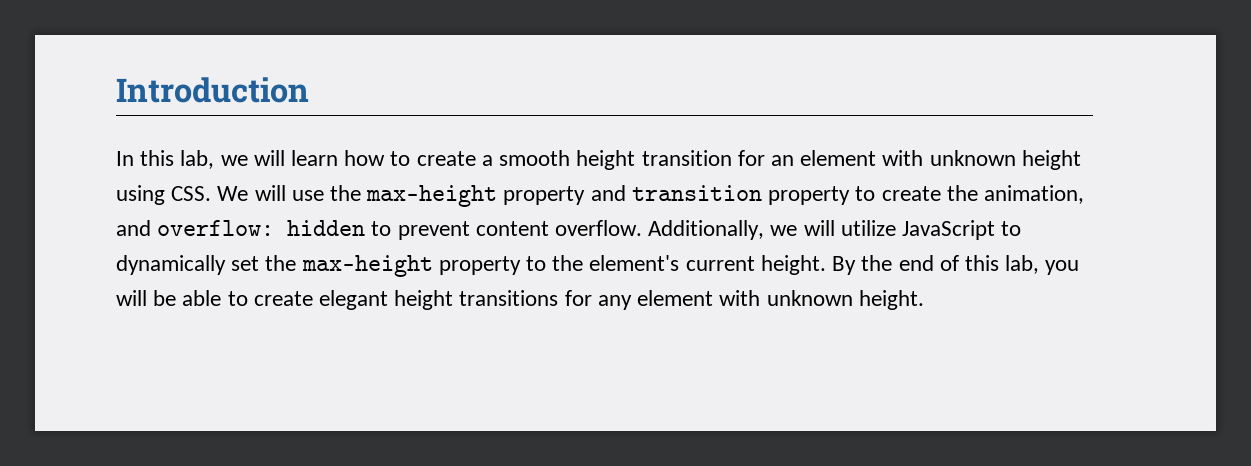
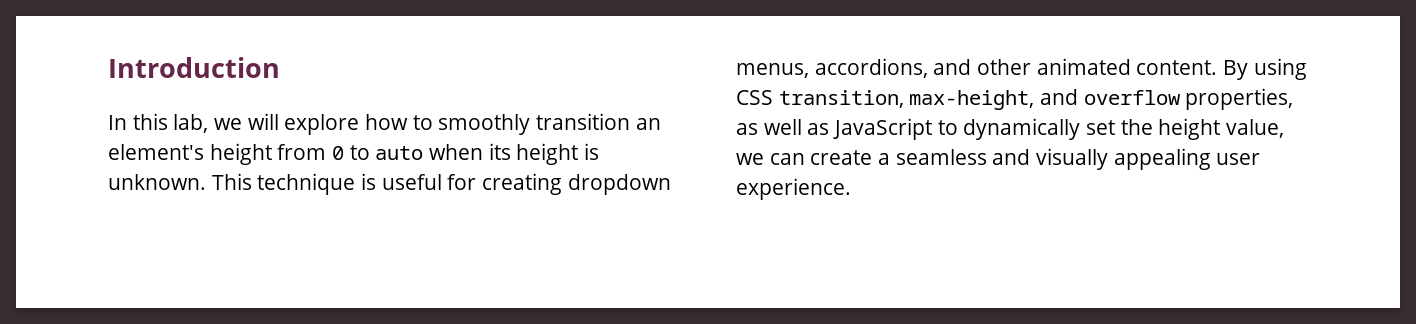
[291,150,339,166] learn -> [284,114,360,135] explore
[416,150,1081,170] [116,185,1084,207] [116,220,896,240] create a smooth height transition for an element with unknown height using CSS. We will use the max-height property and transition property to create the animation, and overflow: hidden to prevent content overflow. Additionally, we will utilize -> [438,113,661,135] [108,143,600,165] [108,173,671,195] [736,58,1307,80] [736,88,1294,110] [736,119,830,135] smoothly transition an element's height from 0 to auto when its height is unknown. This technique is useful for creating dropdown menus, accordions, and other animated content. By using CSS transition, max-height, and overflow properties, as well as
[301,255,1080,277] [116,290,924,310] max-height property to the element's current height. By the end of this lab, you will be able to create elegant height transitions for any element with unknown height. -> [1158,118,1285,140] [736,148,1261,170] [736,178,851,200] height value, we can create a seamless and visually appealing user experience.

